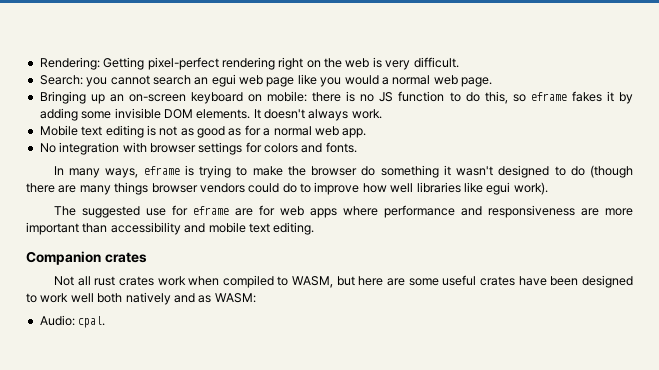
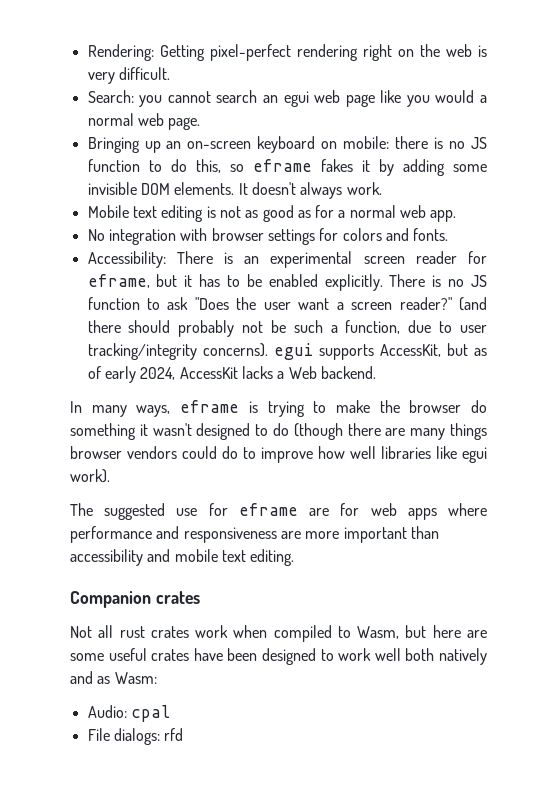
(357, 147) none -> [87,251,487,268] [87,274,487,291] [87,297,487,311] [87,320,487,337] [87,343,487,360] [87,366,376,383] // Accessibility: There is an experimental screen reader for eframe, but it has to be enabled explicitly. There is no JS function to ask "Does the user want a screen reader?" (and there should probably not be such a function, due to user tracking/integrity concerns). egui supports AccessKit, but as of early 2024, AccessKit lacks a Web backend.
[292,276,334,288] WASM, -> [357,626,400,639] Wasm,
[214,293,256,303] WASM: -> [114,672,157,684] Wasm:
[78,316,106,328] cpal. -> [130,705,171,722] [87,728,184,745] cpal // File dialogs: rfd

